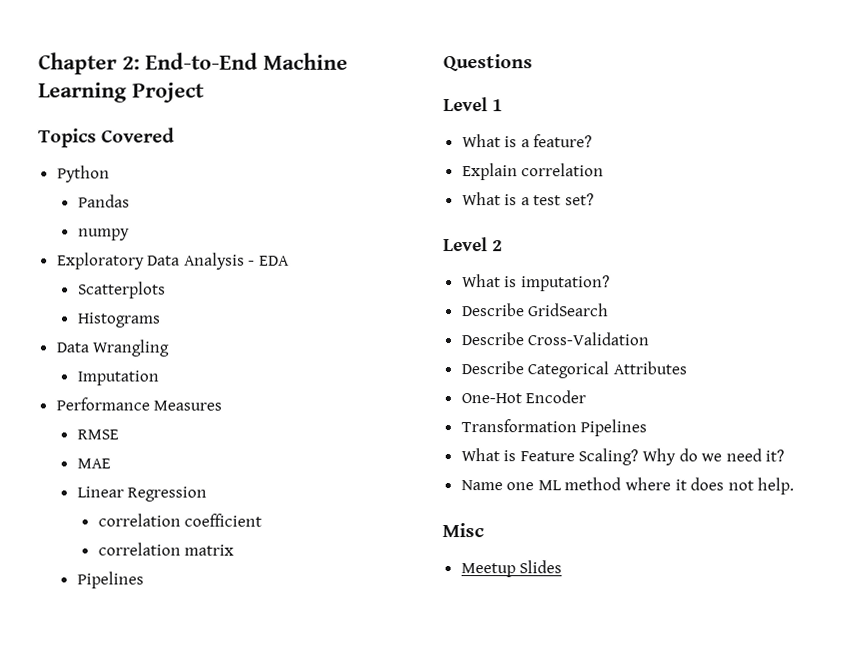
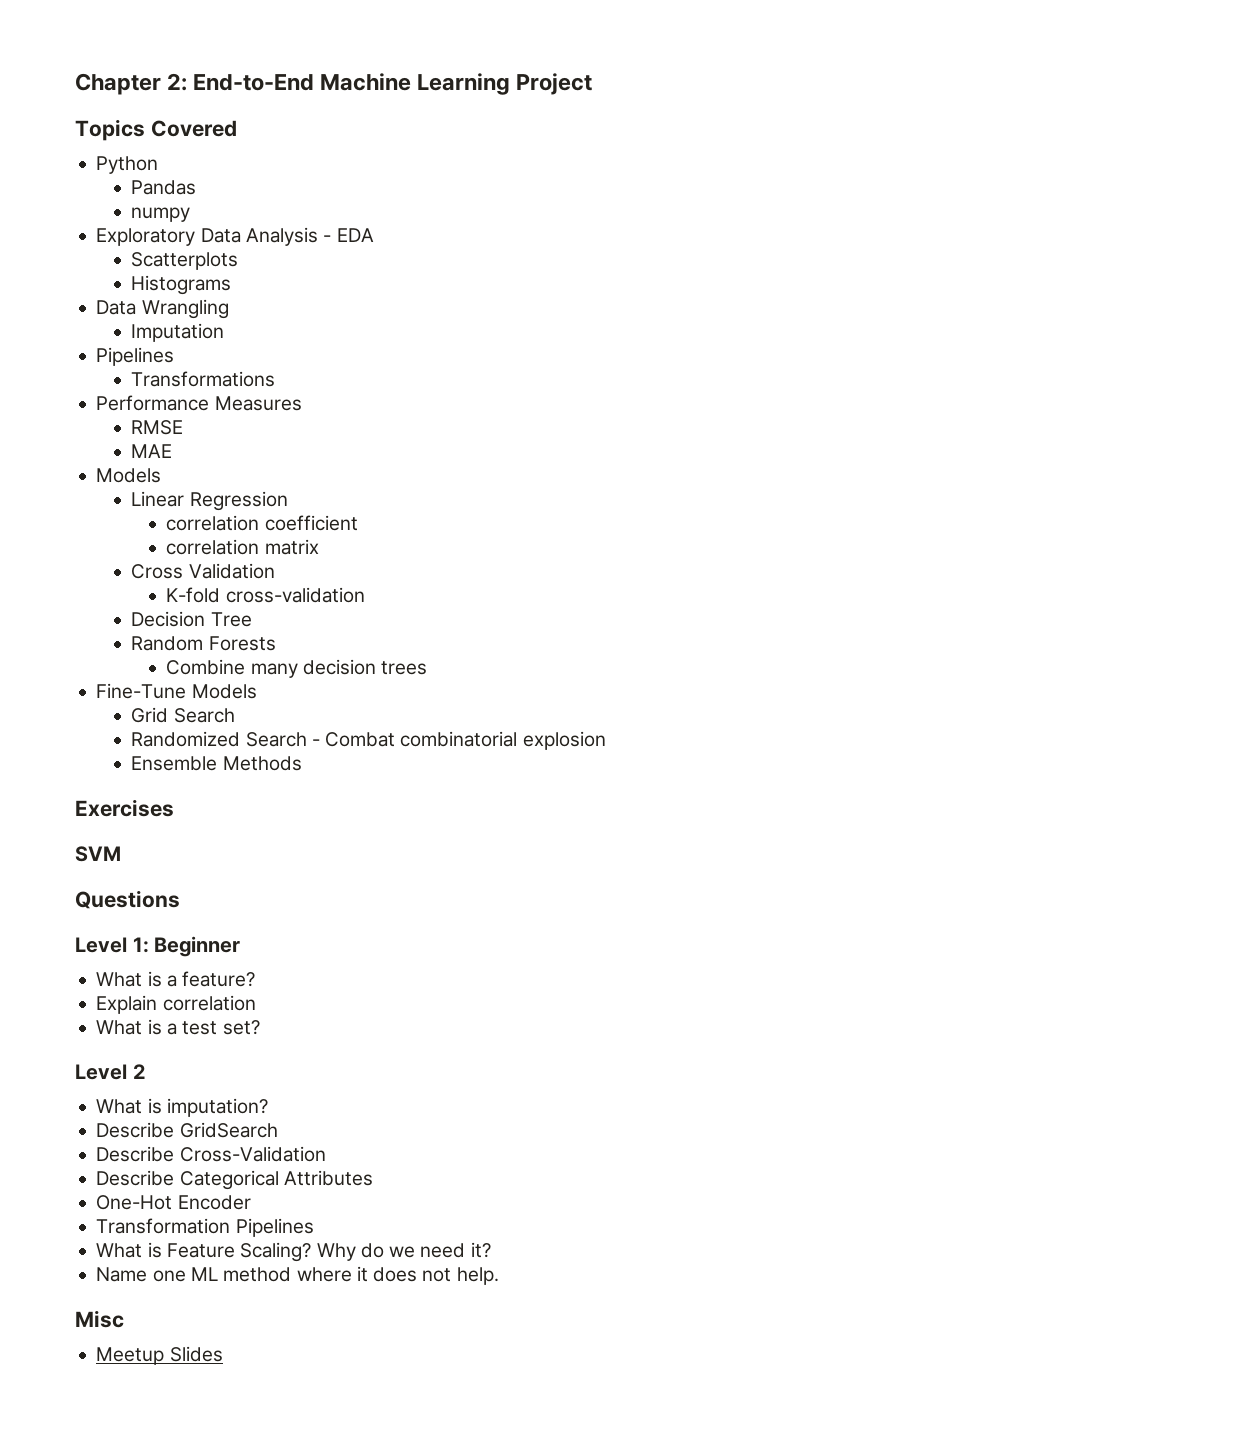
(159, 378) none -> [96,347,175,366] [131,371,276,387] // Pipelines // Transformations
(111, 463) none -> [96,468,162,483] // Models
[76,571,144,589] Pipelines -> [131,563,275,579] [166,587,365,603] [131,611,252,627] [131,636,276,651] [166,659,428,678] [96,683,257,699] [131,707,235,723] [131,731,606,750] [131,756,302,771] [75,799,174,817] [75,846,121,862] Cross Validation // K-fold cross-validation // Decision Tree // Random Forests // Combine many decision trees // Fine-Tune Models // Grid Search // Randomized Search - Combat combinatorial explosion // Ensemble Methods // Exercises // SVM
[492,99,503,112] 1 -> [132,936,241,957] 1: Beginner

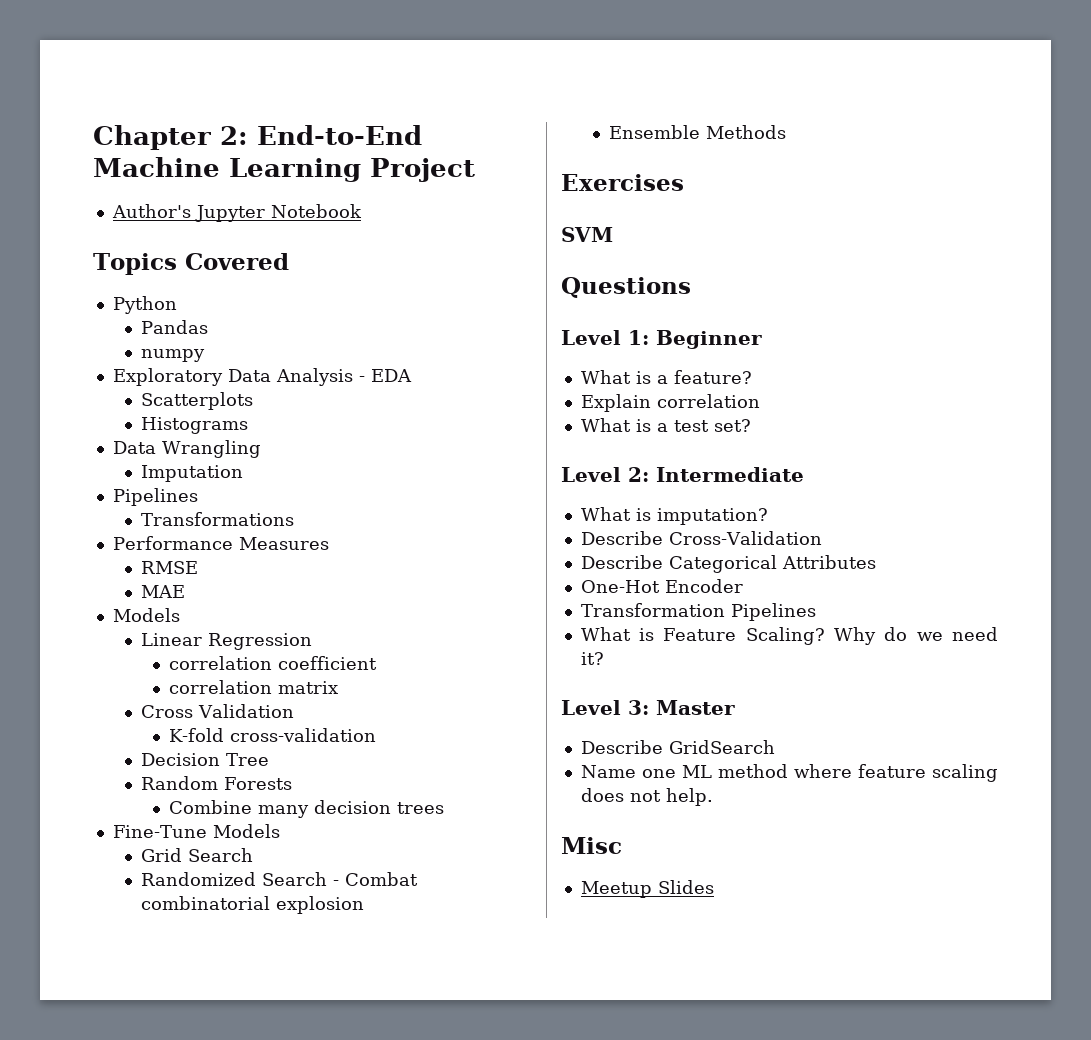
(593, 84) none -> [111,204,362,222] // Author's Jupyter Notebook
[132,1064,146,1079] 2 -> [628,467,804,482] 2: Intermediate
[96,1122,278,1138] // Describe GridSearch -> (768, 516) none
(491, 1250) none -> [561,700,735,715] [580,740,775,754] // Level 3: Master // Describe GridSearch
[356,1266,368,1282] it -> [857,764,998,782] feature scaling

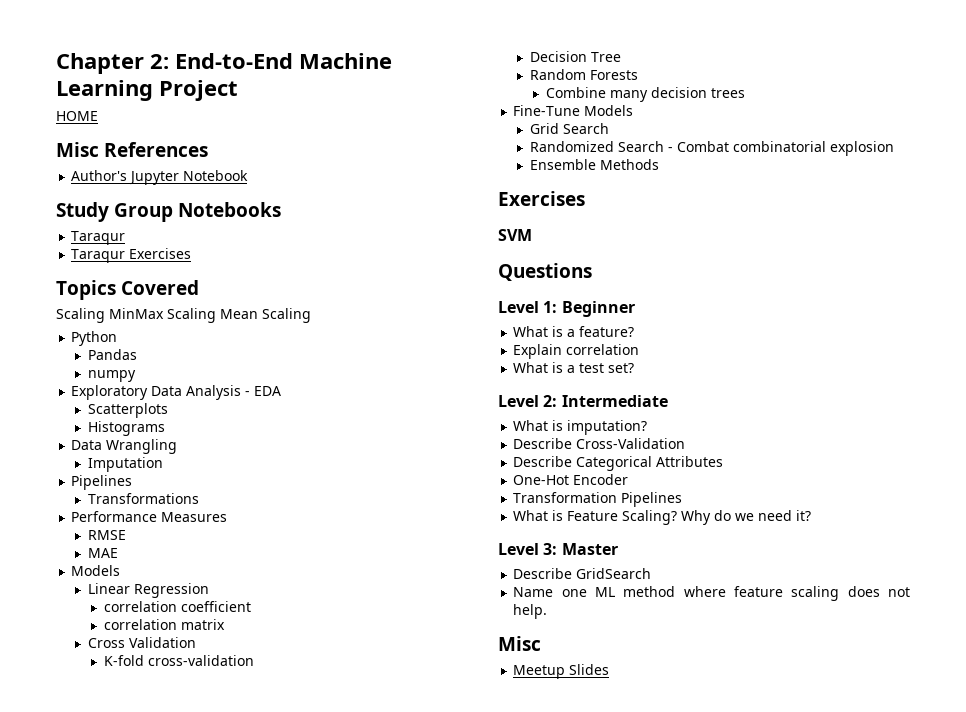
(475, 170) none -> [56,111,98,121] [56,142,209,157] // HOME // Misc References
[93,253,289,275] Topics Covered -> [56,202,282,222] [71,231,126,245] [71,248,192,263] [56,280,200,300] [56,308,311,323] Study Group Notebooks // Taraqur // Taraqur Exercises // Topics Covered // Scaling MinMax Scaling Mean Scaling

